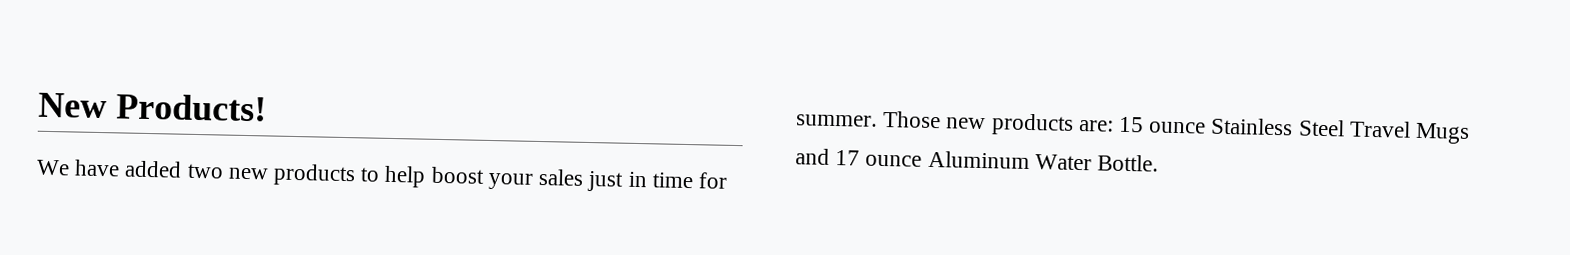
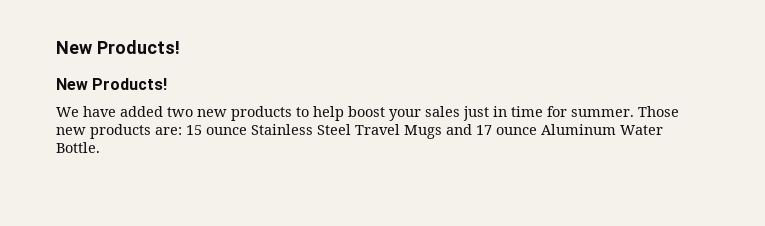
[38,92,267,122] New Products! -> [56,40,180,54] [56,78,168,90] New Products! // New Products!

